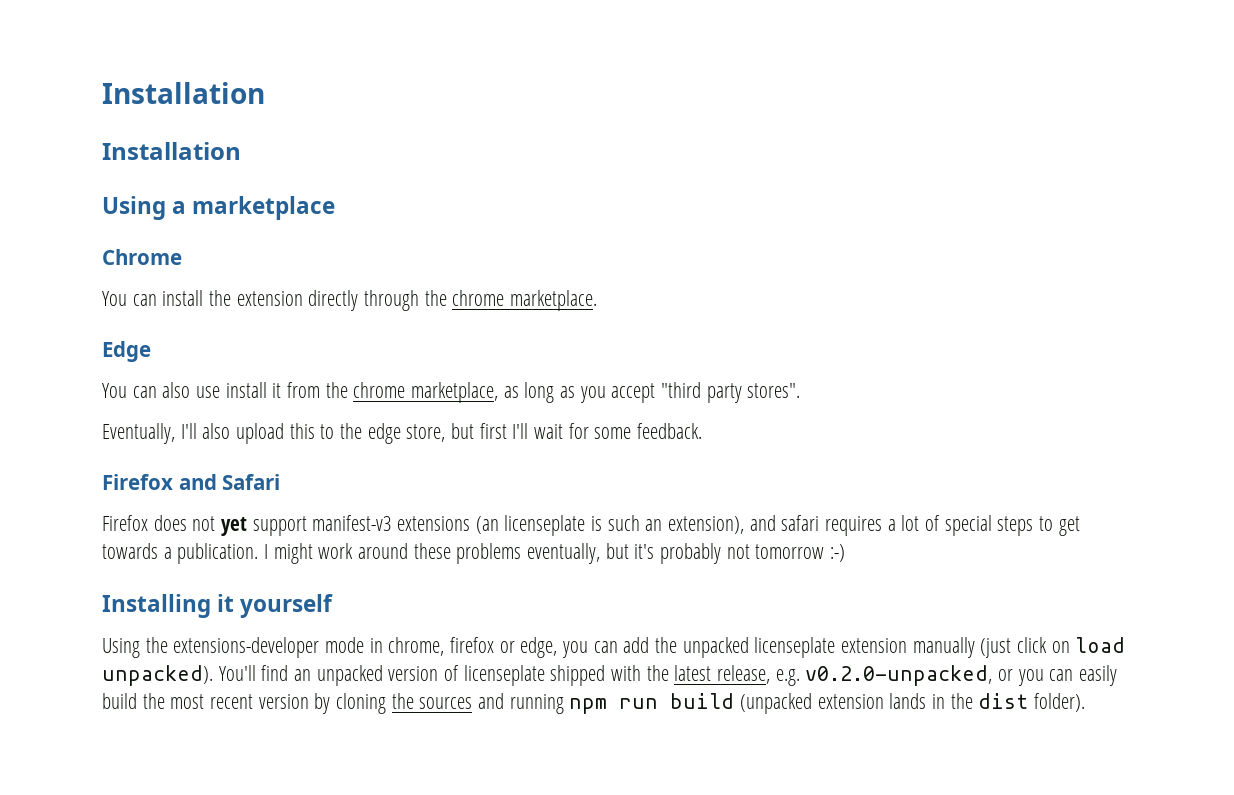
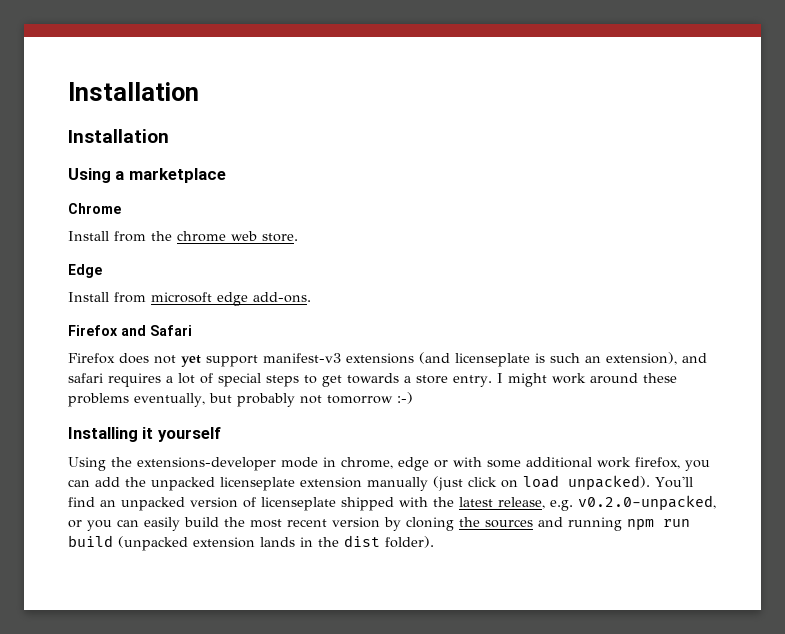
[102,290,598,311] [102,341,151,362] [102,382,801,403] [102,423,703,444] You can install the extension directly through the chrome marketplace. // Edge // You can also use install it from the chrome marketplace, as long as you accept "third party stores". // Eventually, I'll also upload this to the edge store, but first I'll wait for some feedback. -> [68,231,298,242] [68,264,102,278] [68,292,311,306] Install from the chrome web store. // Edge // Install from microsoft edge add-ons.
[475,516,499,534] (an -> [419,352,450,364] (and
[177,543,259,564] publication. -> [416,375,492,387] store entry.
[634,544,655,559] it's -> (232, 398) none
[450,637,558,658] firefox or edge, -> [398,457,680,471] edge or with some additional work firefox,

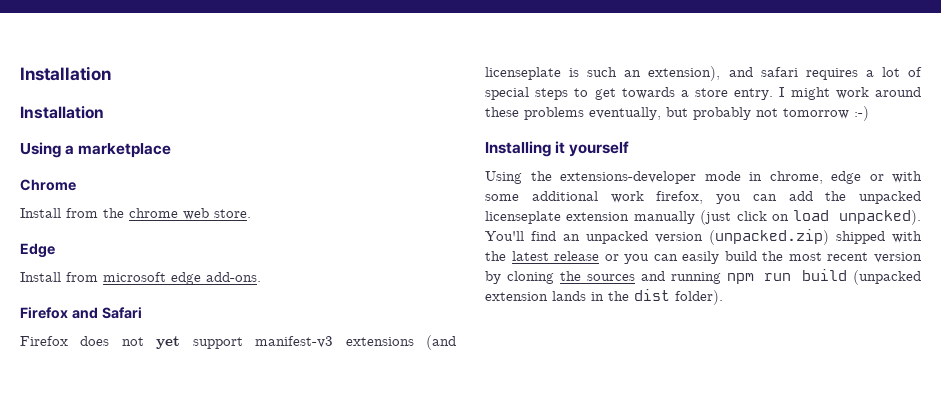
[243,497,336,511] of licenseplate -> [709,229,829,245] (unpacked.zip)
[498,495,716,511] release, e.g. v0.2.0-unpacked, -> [554,251,600,261] release

